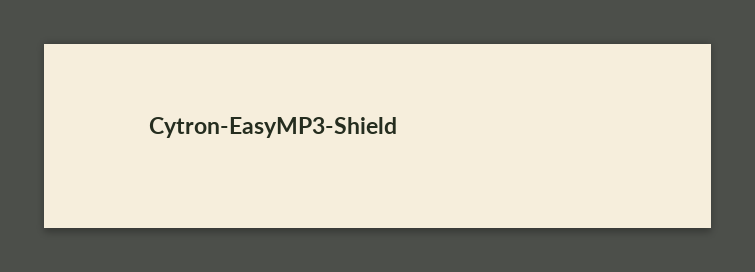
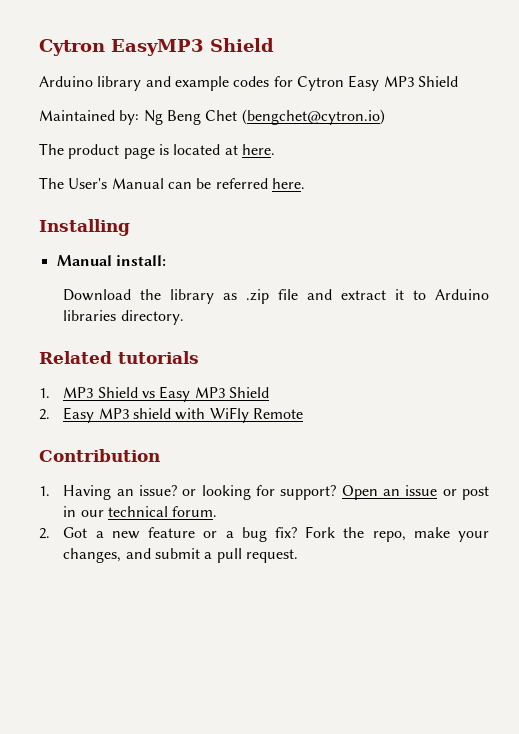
[149,117,397,138] Cytron-EasyMP3-Shield -> [39,38,274,56] [39,75,458,91] [39,109,385,125] [39,143,275,159] [39,177,305,189] [39,219,130,236] [56,255,166,266] [63,289,490,304] [63,310,184,325] [39,351,199,364] [39,386,270,402] [39,407,304,423] [39,449,160,462] [39,485,490,500] [63,506,218,517] [39,526,489,542] [63,548,299,563] Cytron EasyMP3 Shield // Arduino library and example codes for Cytron Easy MP3 Shield // Maintained by: Ng Beng Chet (bengchet@cytron.io) // The product page is located at here. // The User's Manual can be referred here. // Installing // Manual install: // Download the library as .zip file and extract it to Arduino libraries directory. // Related tutorials // 1. MP3 Shield vs Easy MP3 Shield // 2. Easy MP3 shield with WiFly Remote // Contribution // 1. Having an issue? or looking for support? Open an issue or post in our technical forum. // 2. Got a new feature or a bug fix? Fork the repo, make your changes, and submit a pull request.

